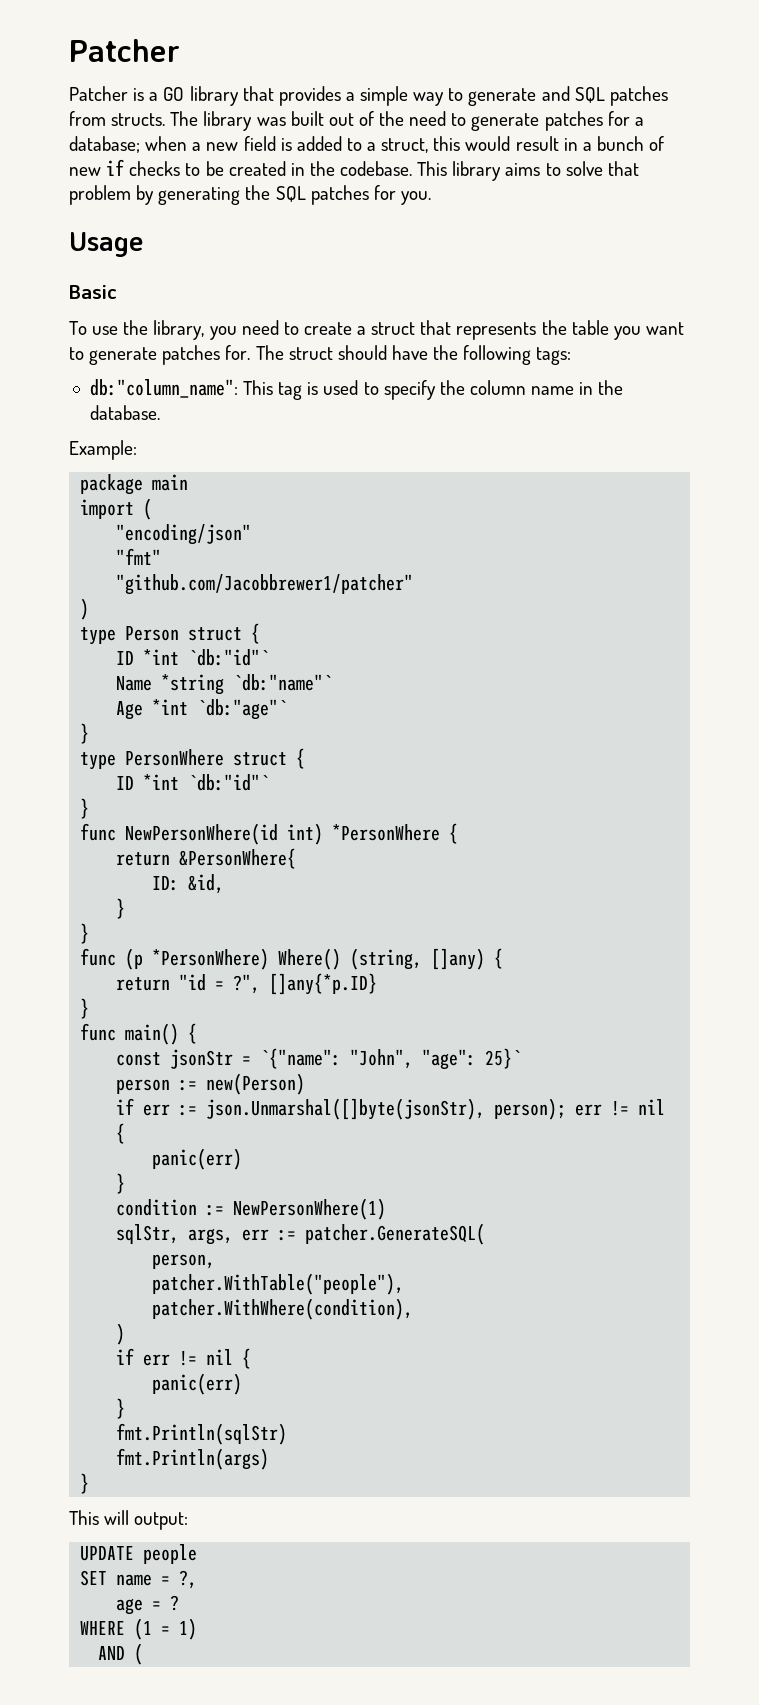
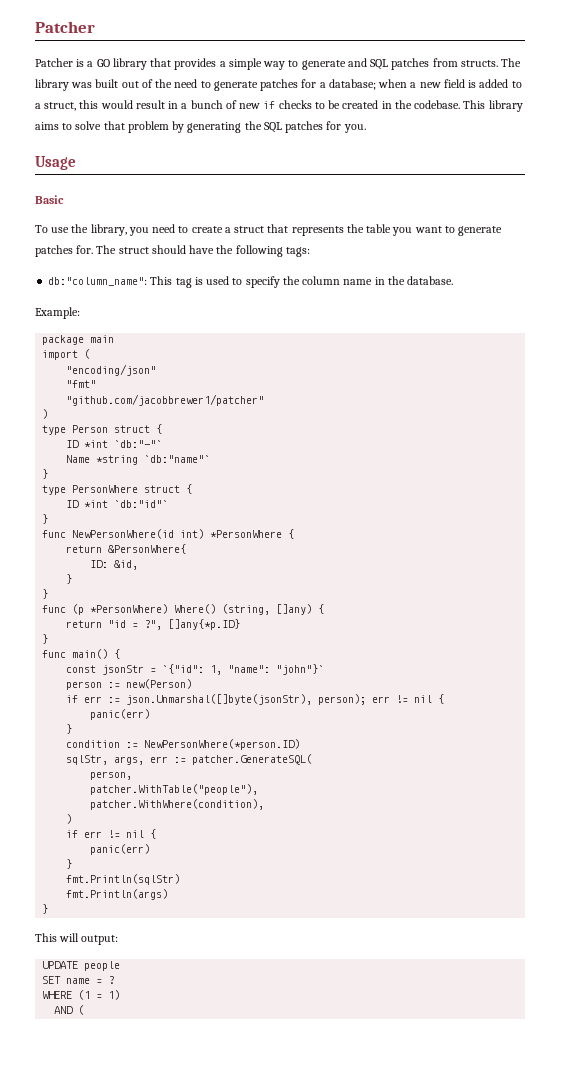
[116,574,414,595] "github.com/Jacobbrewer1/patcher" -> [66,394,265,406] "github.com/jacobbrewer1/patcher"
[188,649,270,666] `db:"id"` -> [114,440,163,448] `db:"-"`
[116,699,288,720] // Age *int `db:"age"` -> (211, 459) none
[260,1048,522,1070] `{"name": "John", "age": 25}` -> [162,664,325,675] `{"id": 1, "name": "john"}`
[233,1198,387,1220] NewPersonWhere(1) -> [144,739,301,750] NewPersonWhere(*person.ID)
[179,1570,198,1589] [116,1598,162,1615] ?, // age = -> (103, 981) none

